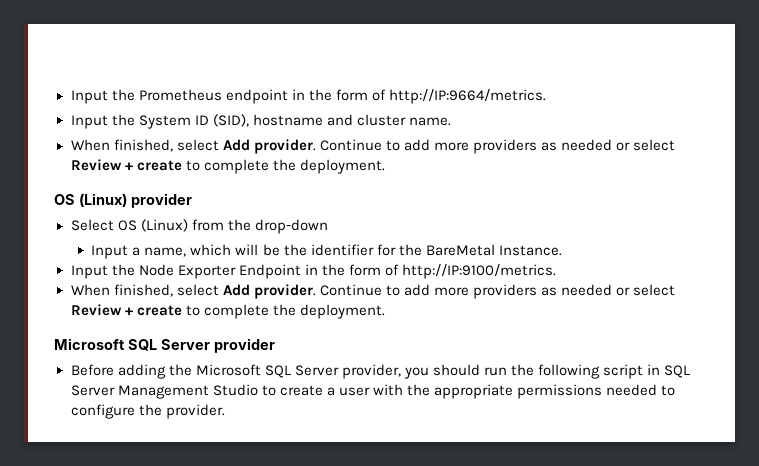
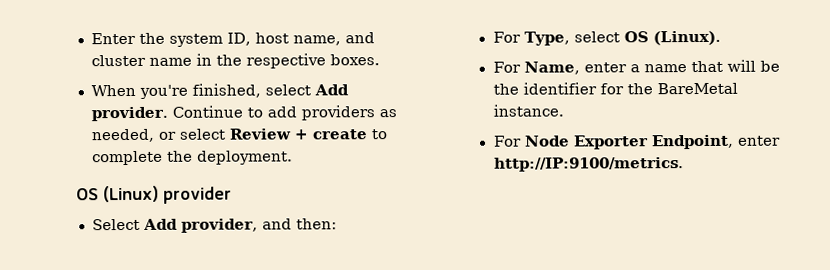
[70,89,546,104] [70,114,451,129] [70,139,613,154] Input the Prometheus endpoint in the form of http://IP:9664/metrics. // Input the System ID (SID), hostname and cluster name. // When finished, select Add provider. Continue to add more providers as needed -> [90,32,375,47] [90,53,380,69] [90,83,349,99] [90,105,397,122] [90,128,155,143] Enter the system ID, host name, and cluster name in the respective boxes. // When you're finished, select Add provider. Continue to add providers as needed,
[117,219,328,234] [91,244,232,259] OS (Linux) from the drop-down // Input a name, which -> [142,218,337,233] [492,30,721,46] [492,60,723,75] Add provider, and then: // For Type, select OS (Linux). // For Name, enter a name that
[498,245,562,256] [70,264,556,279] [70,284,676,299] [70,304,385,319] [54,338,275,353] [70,364,691,379] [70,384,676,399] [70,404,225,419] Instance. // Input the Node Exporter Endpoint in the form of http://IP:9100/metrics. // When finished, select Add provider. Continue to add more providers as needed or select Review + create to complete the deployment. // Microsoft SQL Server provider // Before adding the Microsoft SQL Server provider, you should run the following script in SQL Server Management Studio to create a user with the appropriate permissions needed to configure the provider. -> [492,104,564,117] [493,134,781,150] [493,157,684,172] instance. // For Node Exporter Endpoint, enter http://IP:9100/metrics.

